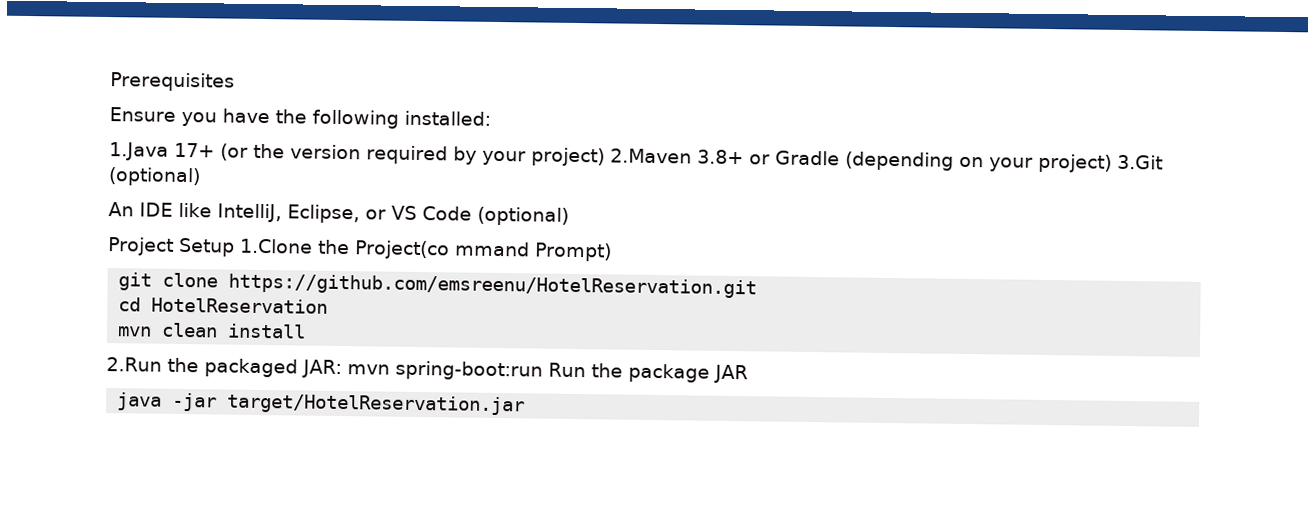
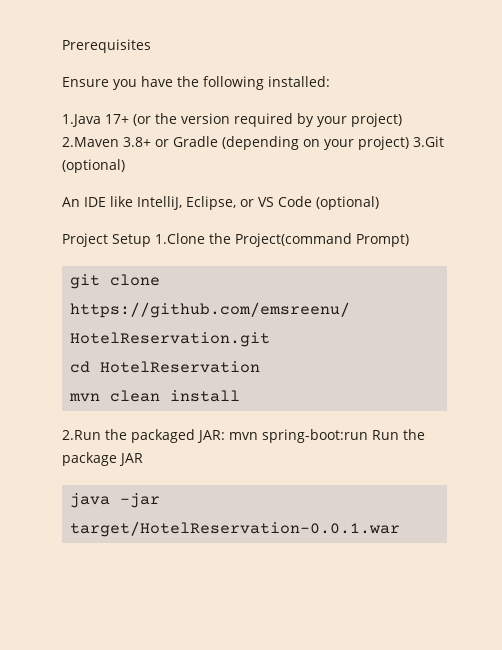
[354,240,530,260] Project(co mmand -> [235,233,352,247] Project(command
[227,393,526,416] target/HotelReservation.jar -> [70,521,401,537] target/HotelReservation-0.0.1.war

